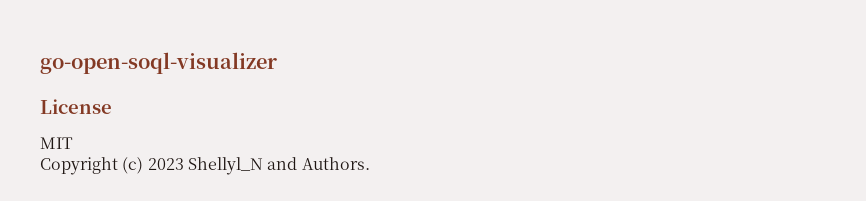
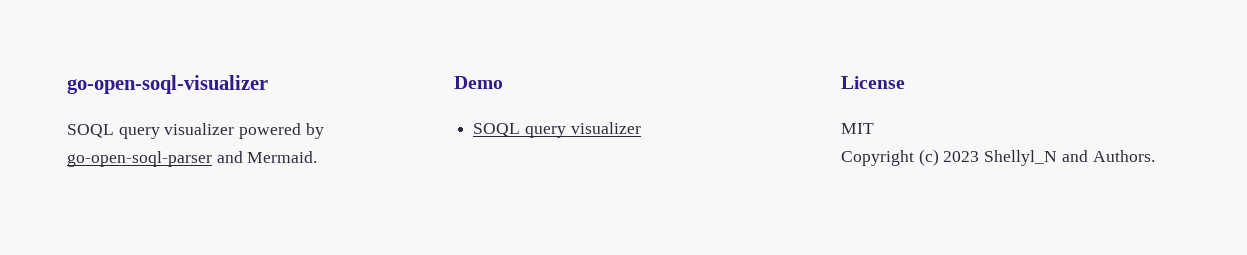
(277, 63) none -> [67,123,324,139] [67,151,318,167] [454,76,503,89] [473,122,641,138] // SOQL query visualizer powered by go-open-soql-parser and Mermaid. // Demo // SOQL query visualizer

